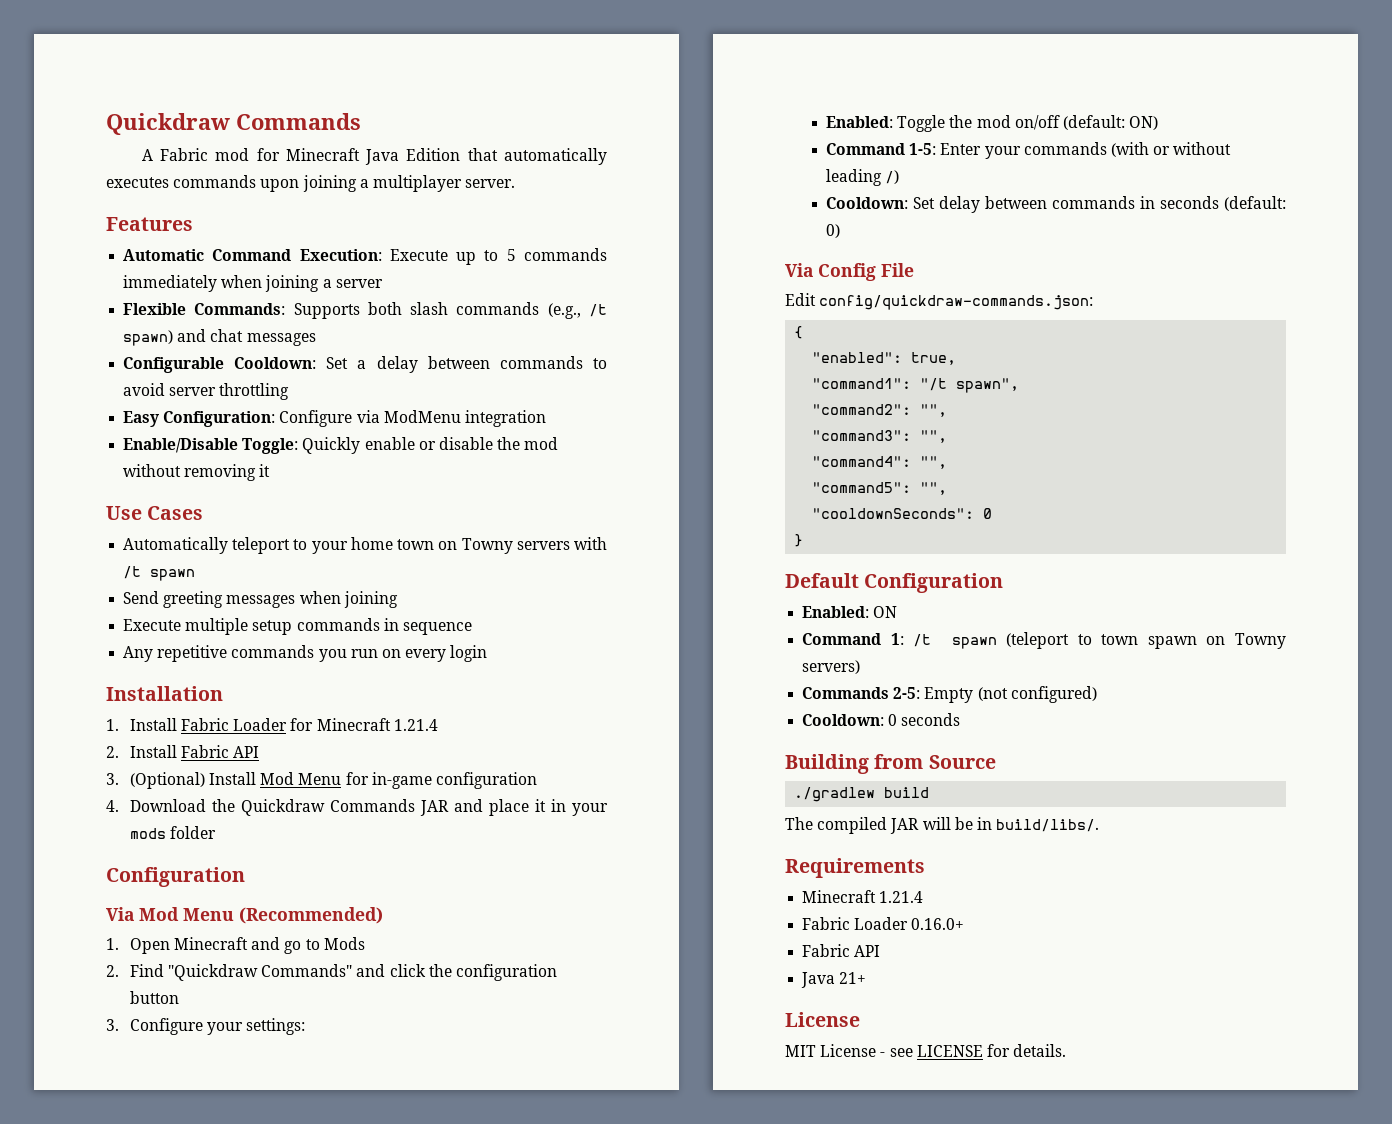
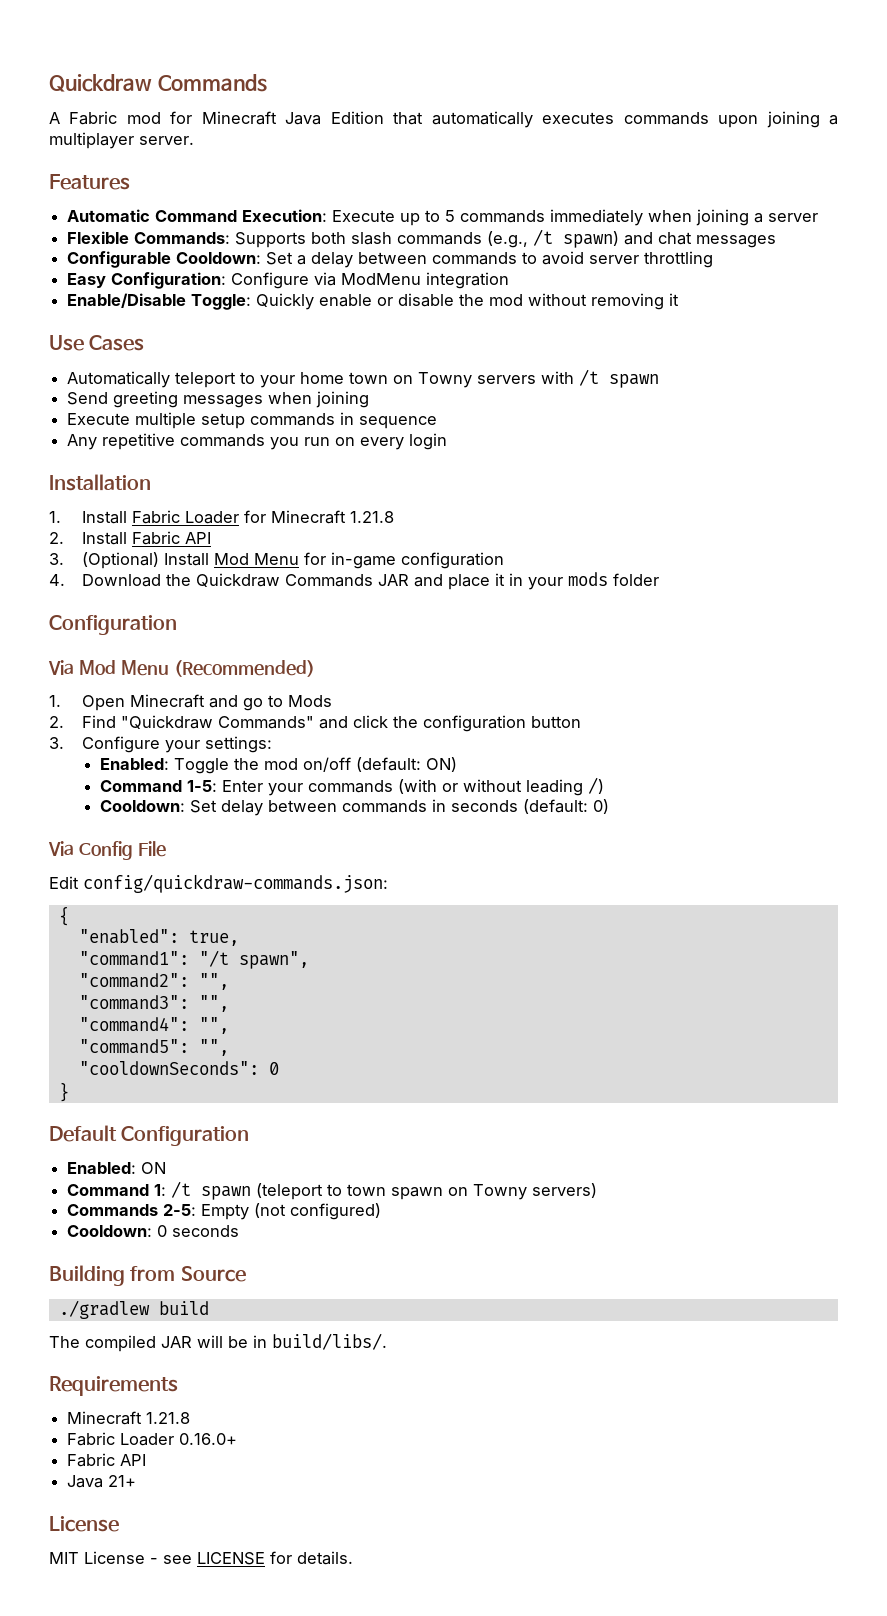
[393,719,438,731] 1.21.4 -> [349,511,394,523] 1.21.8
[879,891,924,903] 1.21.4 -> [146,1412,191,1424] 1.21.8

